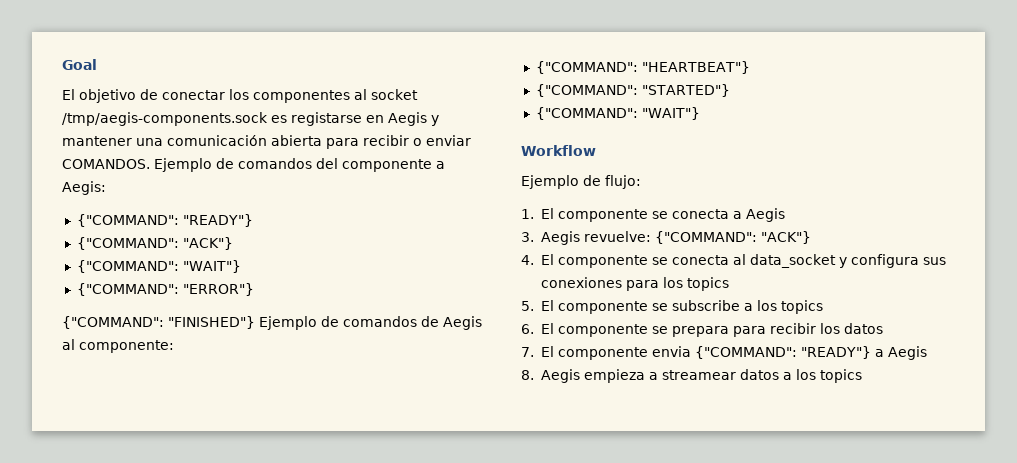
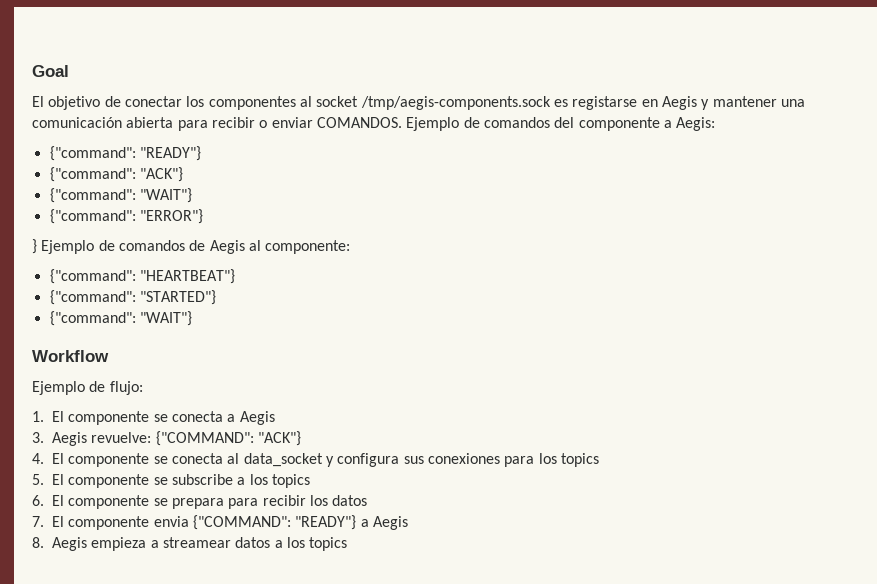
[76,214,179,227] {"COMMAND": -> [49,146,136,161] {"command":
[76,237,233,250] [76,260,241,273] [76,283,179,296] {"COMMAND": "ACK"} // {"COMMAND": "WAIT"} // {"COMMAND": -> [49,167,183,182] [49,188,192,203] [49,209,136,224] {"command": "ACK"} // {"command": "WAIT"} // {"command":
[62,316,255,329] {"COMMAND": "FINISHED"} -> [32,239,37,254] }
[535,61,638,74] {"COMMAND": -> [49,269,136,284] {"command":
[535,84,638,97] {"COMMAND": -> [49,290,136,305] {"command":
[535,107,638,120] {"COMMAND": -> [49,311,136,326] {"command":

